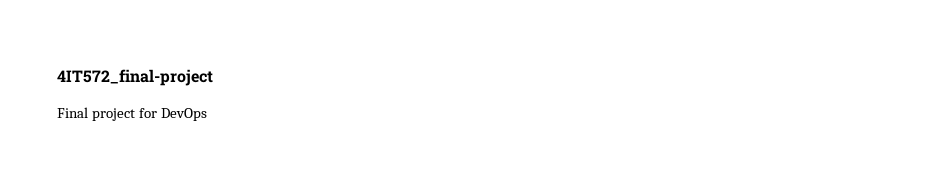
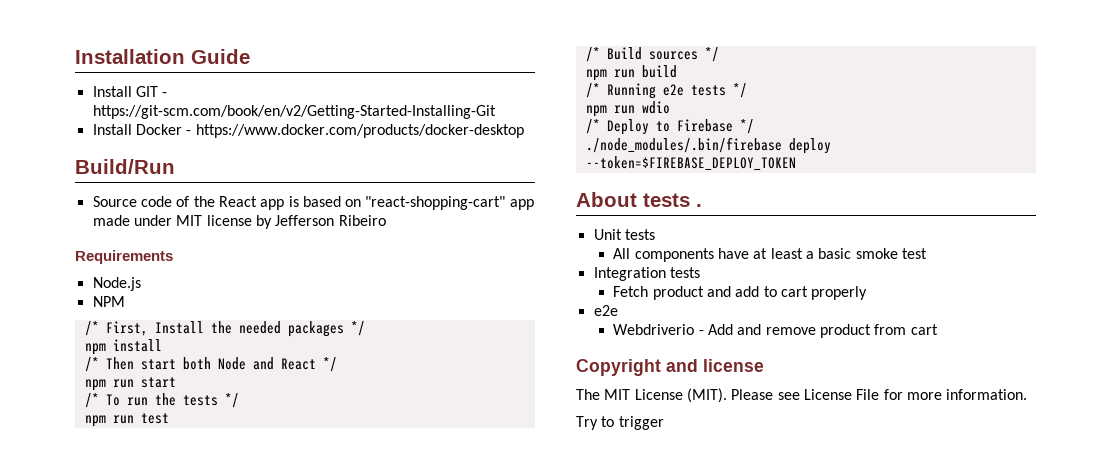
[57,69,213,86] [57,107,207,121] 4IT572_final-project // Final project for DevOps -> [75,49,250,64] [92,86,168,97] [92,105,496,119] [92,124,524,138] [75,159,175,174] [92,196,534,210] [92,215,386,229] [75,250,173,264] [92,277,141,291] [92,296,125,307] [84,321,365,337] [84,339,162,355] [84,357,337,372] [84,377,176,391] [84,393,239,408] [84,413,169,427] [585,47,719,62] [585,65,677,81] [585,83,747,99] [585,101,670,117] [585,119,754,135] [585,137,831,154] [585,156,796,171] [576,192,702,207] [593,229,655,240] [613,248,928,262] [593,267,700,281] [613,286,868,300] [593,305,618,316] [613,324,938,338] [576,359,764,376] [576,388,1028,403] [576,416,664,430] Installation Guide // Install GIT - https://git-scm.com/book/en/v2/Getting-Started-Installing-Git // Install Docker - https://www.docker.com/products/docker-desktop // Build/Run // Source code of the React app is based on "react-shopping-cart" app made under MIT license by Jefferson Ribeiro // Requirements // Node.js // NPM // /* First, Install the needed packages */ // npm install // /* Then start both Node and React */ // npm run start // /* To run the tests */ // npm run test // /* Build sources */ // npm run build // /* Running e2e tests */ // npm run wdio // /* Deploy to Firebase */ // ./node_modules/.bin/firebase deploy --token=$FIREBASE_DEPLOY_TOKEN // About tests . // Unit tests // All components have at least a basic smoke test // Integration tests // Fetch product and add to cart properly // e2e // Webdriverio - Add and remove product from cart // Copyright and license // The MIT License (MIT). Please see License File for more information. // Try to trigger

